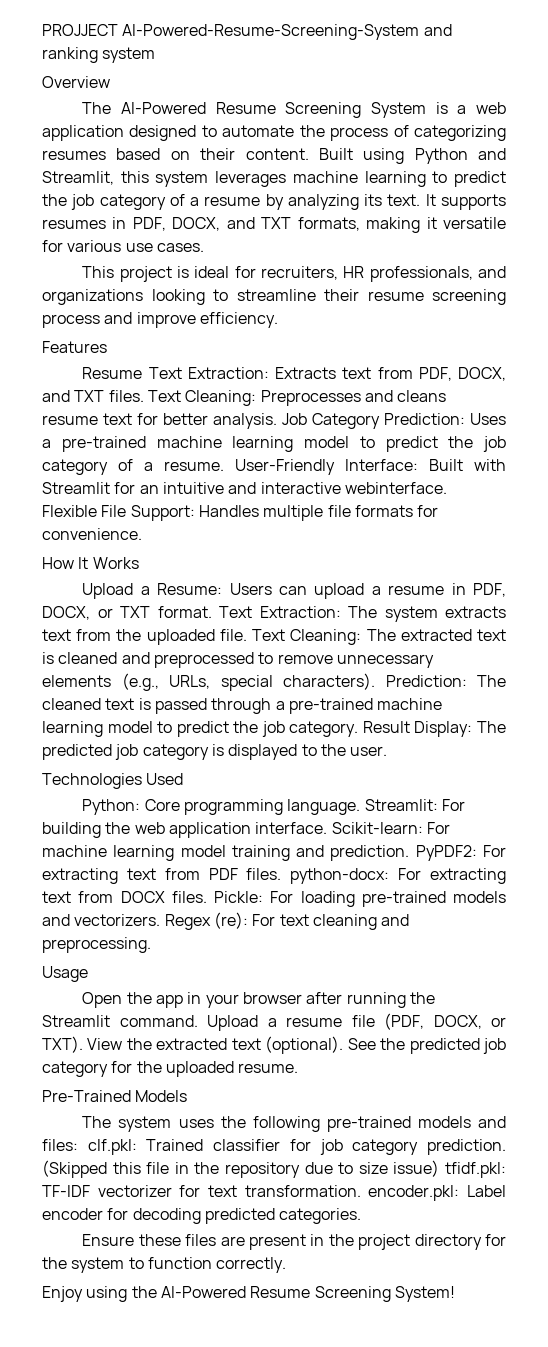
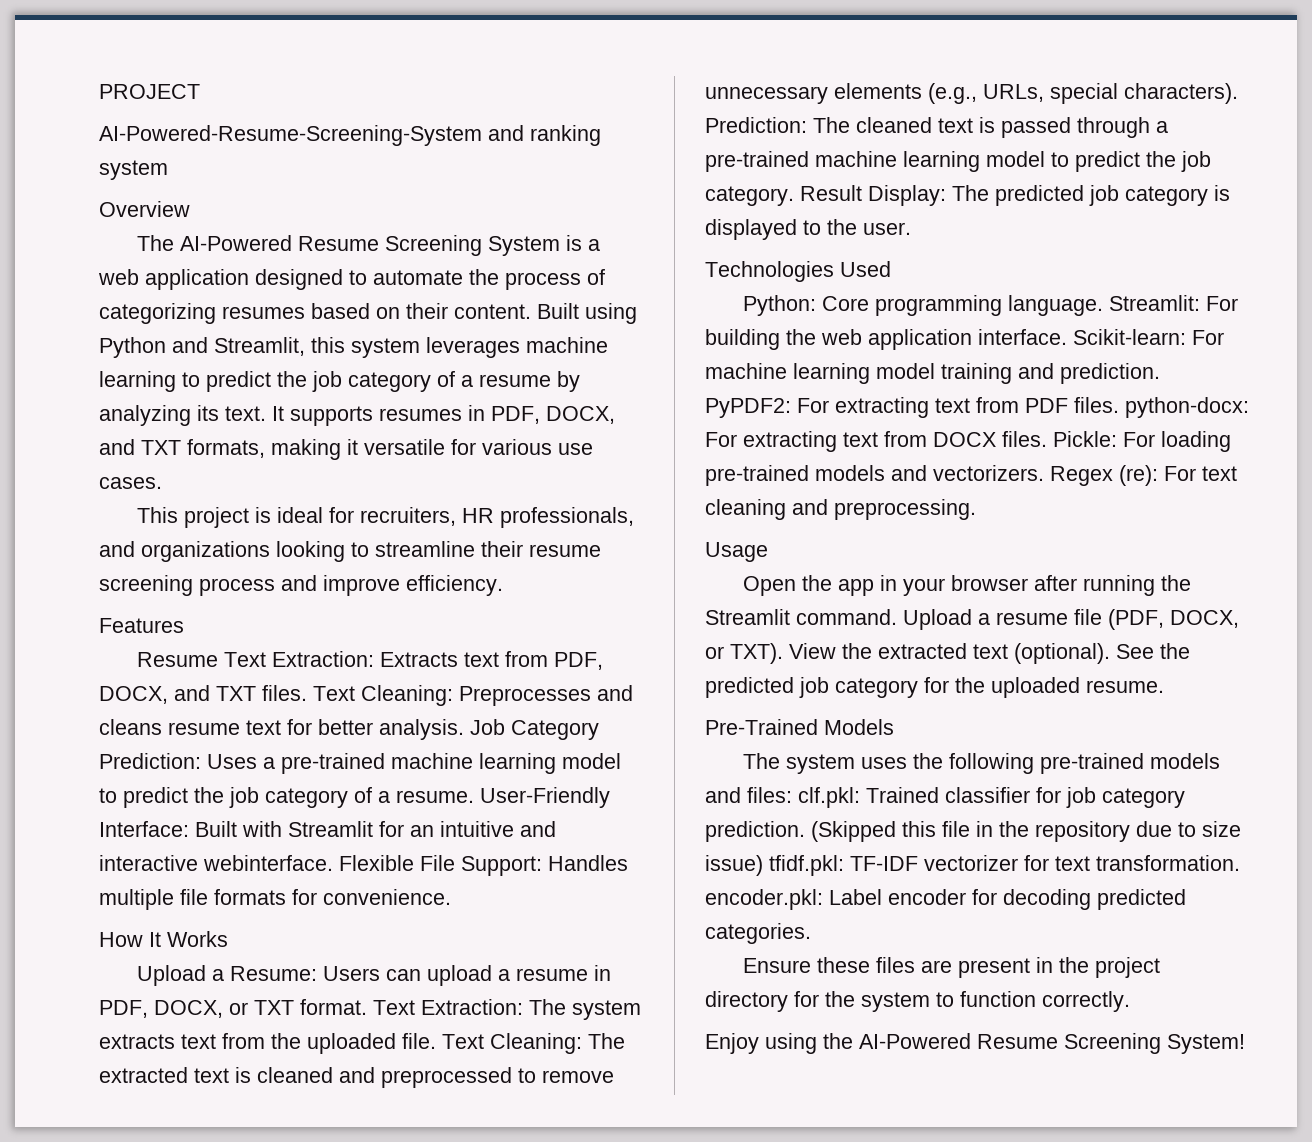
[42,24,118,36] PROJJECT -> [99,84,200,99] PROJECT //

